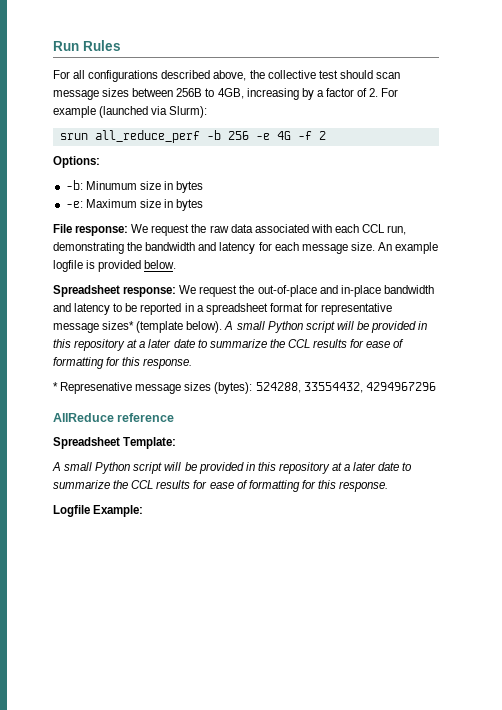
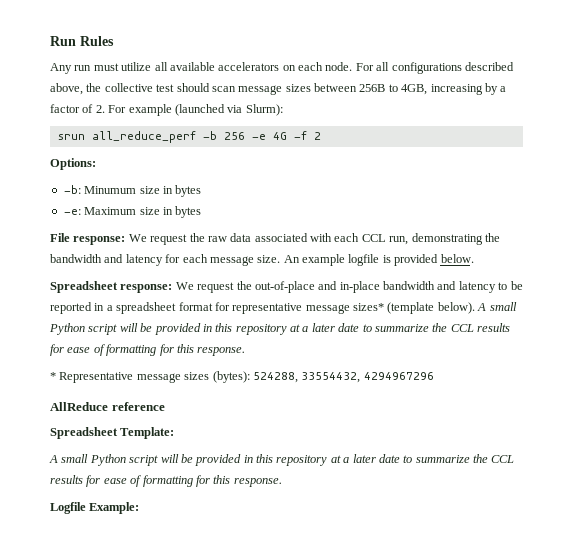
(121, 45) none -> [50,62,353,74] Any run must utilize all available accelerators on each node.
[60,382,133,394] Represenative -> [59,372,134,383] Representative

